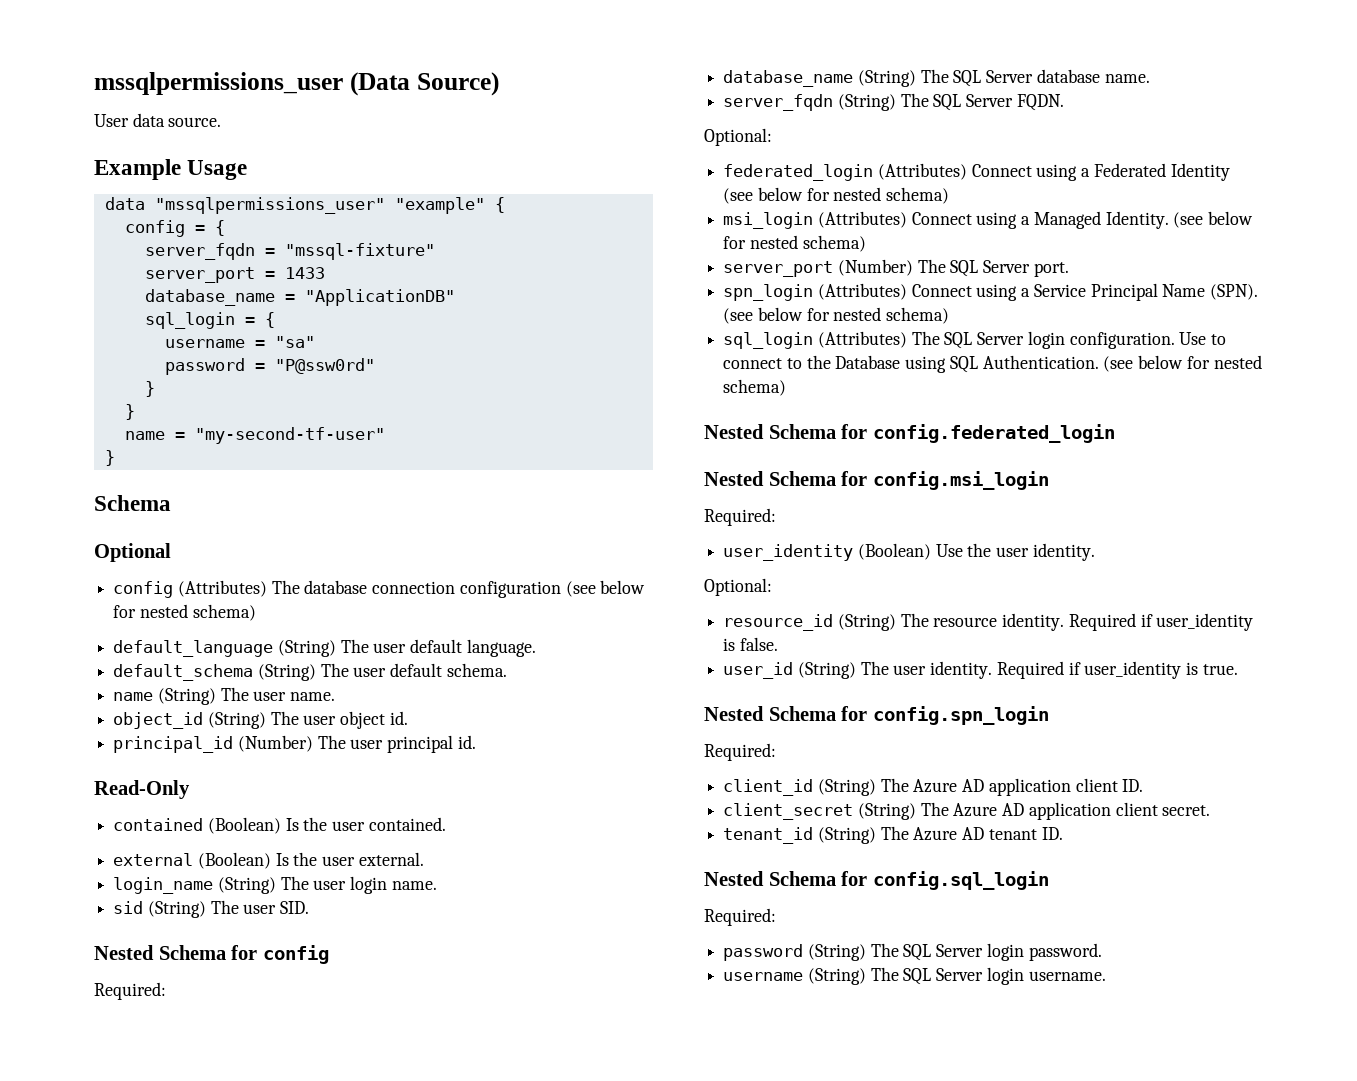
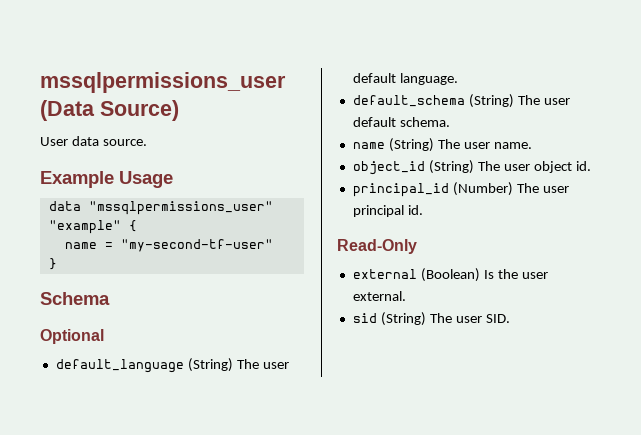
[124,220,225,237] [144,243,435,260] [144,267,325,283] [144,289,455,306] [144,312,275,329] [164,336,315,348] [164,358,375,375] [144,381,155,397] [124,404,135,420] // config = { // server_fqdn = "mssql-fixture" // server_port = 1433 // database_name = "ApplicationDB" // sql_login = { // username = "sa" // password = "P@ssw0rd" // } // } -> (137, 226) none
[113,580,646,598] [113,604,256,621] // config (Attributes) The database connection configuration (see below for nested schema) -> (104, 336) none
[113,817,446,834] // contained (Boolean) Is the user contained. -> (417, 246) none
[113,876,437,894] // login_name (String) The user login name. -> (406, 296) none
[94,945,329,964] [94,982,166,1000] [723,69,1150,87] [723,93,1064,111] [704,128,772,146] [723,163,1230,181] [723,187,950,204] [723,211,1254,229] [723,235,866,252] [723,259,1069,277] [723,283,1259,301] [723,307,950,324] [723,331,1227,349] [723,355,1262,373] [723,379,787,396] [704,424,1115,443] [704,471,1049,490] [704,508,776,526] [723,543,1095,561] [704,578,772,596] [723,613,1254,631] [723,637,778,651] [723,661,1238,679] [704,706,1049,725] [704,743,776,761] [723,778,1144,796] [723,802,1211,820] [723,826,1063,844] [704,871,1049,890] [704,908,776,926] [723,943,1102,961] [723,967,1106,985] // Nested Schema for config // Required: // database_name (String) The SQL Server database name. // server_fqdn (String) The SQL Server FQDN. // Optional: // federated_login (Attributes) Connect using a Federated Identity (see below for nested schema) // msi_login (Attributes) Connect using a Managed Identity. (see below for nested schema) // server_port (Number) The SQL Server port. // spn_login (Attributes) Connect using a Service Principal Name (SPN). (see below for nested schema) // sql_login (Attributes) The SQL Server login configuration. Use to connect to the Database using SQL Authentication. (see below for nested schema) // Nested Schema for config.federated_login // Nested Schema for config.msi_login // Required: // user_identity (Boolean) Use the user identity. // Optional: // resource_id (String) The resource identity. Required if user_identity is false. // user_id (String) The user identity. Required if user_identity is true. // Nested Schema for config.spn_login // Required: // client_id (String) The Azure AD application client ID. // client_secret (String) The Azure AD application client secret. // tenant_id (String) The Azure AD tenant ID. // Nested Schema for config.sql_login // Required: // password (String) The SQL Server login password. // username (String) The SQL Server login username. -> (510, 318) none

